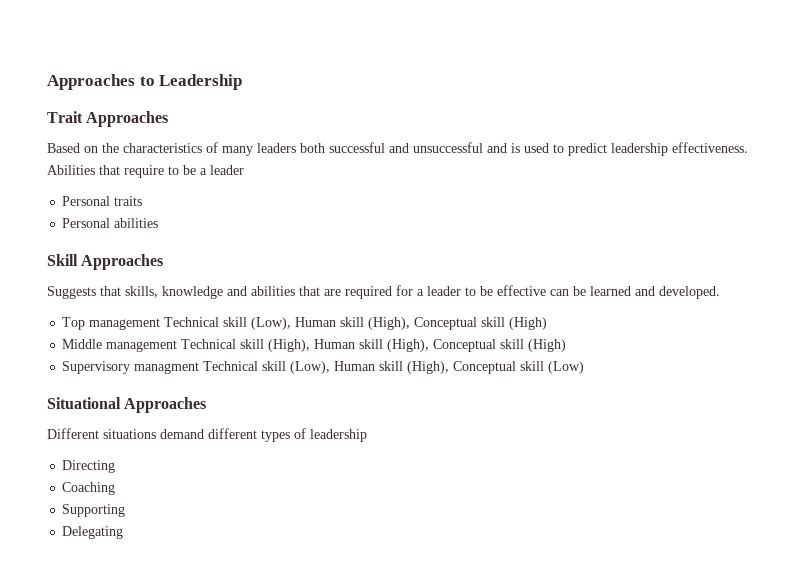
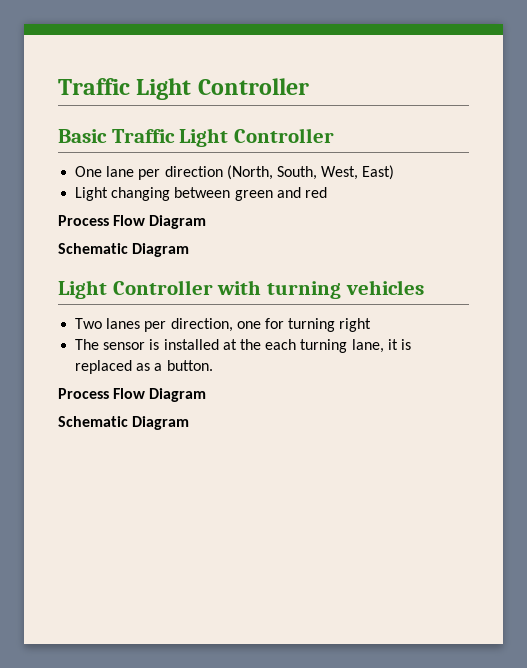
[47,74,243,90] [47,111,169,127] [47,142,748,156] [47,165,244,178] [62,196,143,206] [62,218,159,228] [47,254,164,270] [47,285,720,299] [62,317,548,330] [62,339,567,352] [62,361,585,374] [47,397,207,413] [47,428,367,442] [62,460,116,473] [62,482,116,495] [62,504,126,517] [62,526,124,539] Approaches to Leadership // Trait Approaches // Based on the characteristics of many leaders both successful and unsuccessful and is used to predict leadership effectiveness. Abilities that require to be a leader // Personal traits // Personal abilities // Skill Approaches // Suggests that skills, knowledge and abilities that are required for a leader to be effective can be learned and developed. // Top management Technical skill (Low), Human skill (High), Conceptual skill (High) // Middle management Technical skill (High), Human skill (High), Conceptual skill (High) // Supervisory managment Technical skill (Low), Human skill (High), Conceptual skill (Low) // Situational Approaches // Different situations demand different types of leadership // Directing // Coaching // Supporting // Delegating -> [58,78,309,100] [58,128,335,147] [75,165,395,180] [75,187,327,201] [58,215,207,229] [58,243,190,257] [58,280,424,299] [75,318,372,332] [75,339,411,353] [75,360,213,374] [58,388,207,402] [58,416,190,430] Traffic Light Controller // Basic Traffic Light Controller // One lane per direction (North, South, West, East) // Light changing between green and red // Process Flow Diagram // Schematic Diagram // Light Controller with turning vehicles // Two lanes per direction, one for turning right // The sensor is installed at the each turning lane, it is replaced as a button. // Process Flow Diagram // Schematic Diagram

